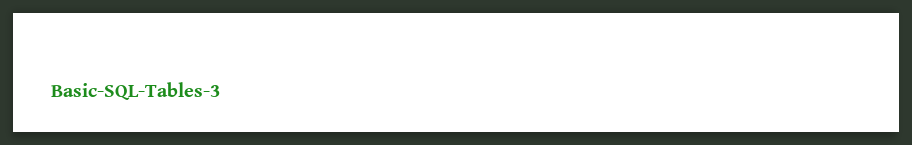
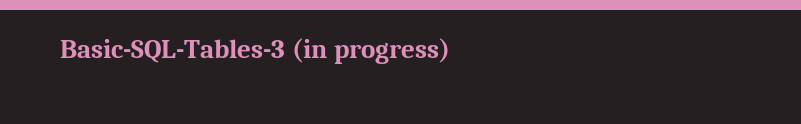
(220, 91) none -> [292,38,451,64] (in progress)

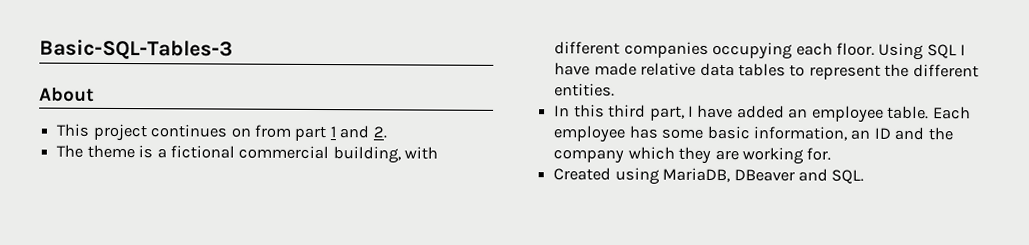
[292,38,451,64] (in progress) -> [39,86,95,102] [56,123,387,142] [56,144,439,164] [554,41,967,61] [554,62,979,80] [554,83,616,97] [554,104,971,123] [553,125,953,143] [553,146,832,165] [553,167,865,185] // About // This project continues on from part 1 and 2. // The theme is a fictional commercial building, with different companies occupying each floor. Using SQL I have made relative data tables to represent the different entities. // In this third part, I have added an employee table. Each employee has some basic information, an ID and the company which they are working for. // Created using MariaDB, DBeaver and SQL.

